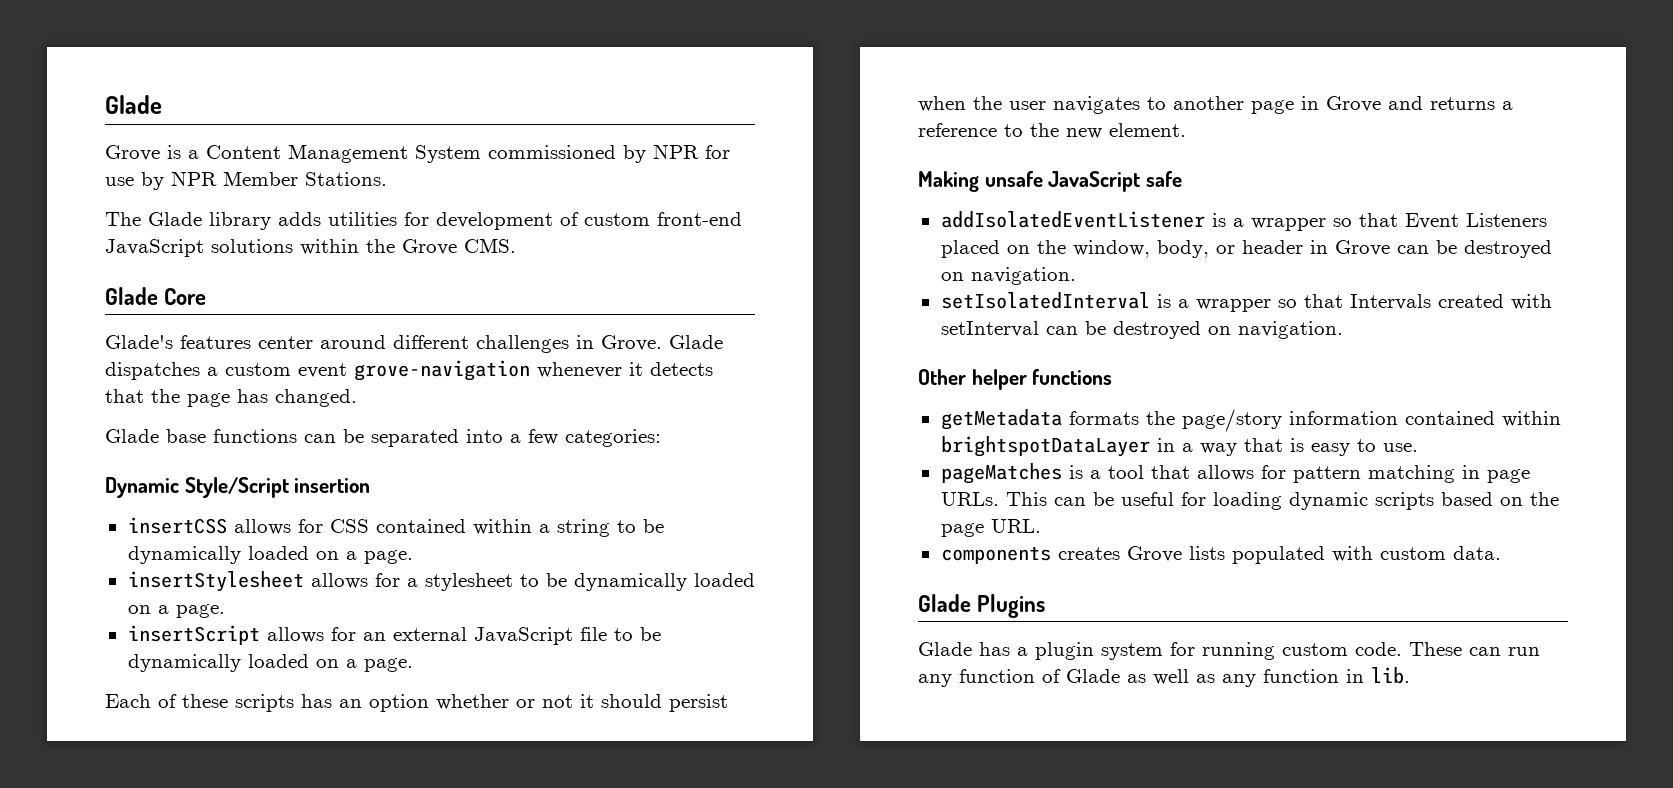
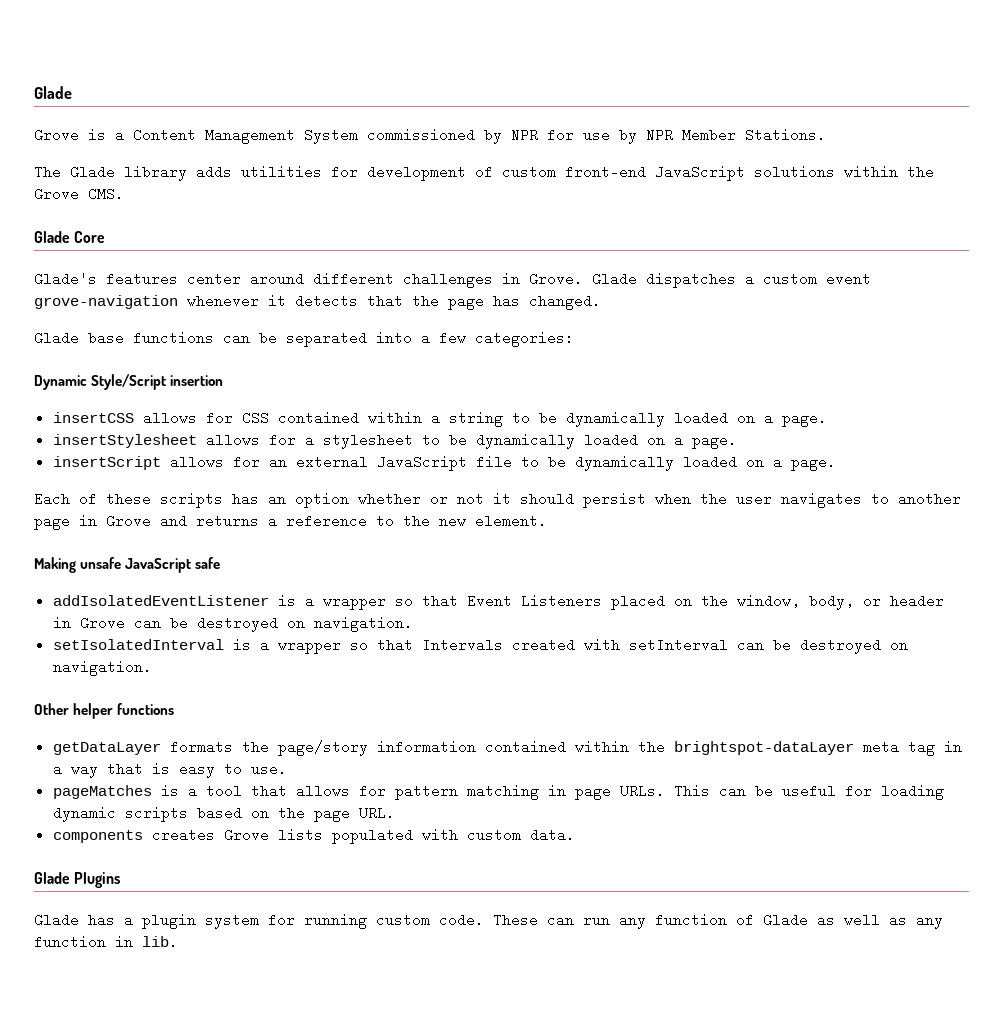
[940,409,1062,430] getMetadata -> [52,742,161,755] getDataLayer
[940,436,1150,457] brightspotDataLayer -> [637,740,935,756] the brightspot-dataLayer meta tag

